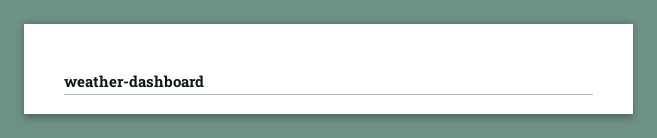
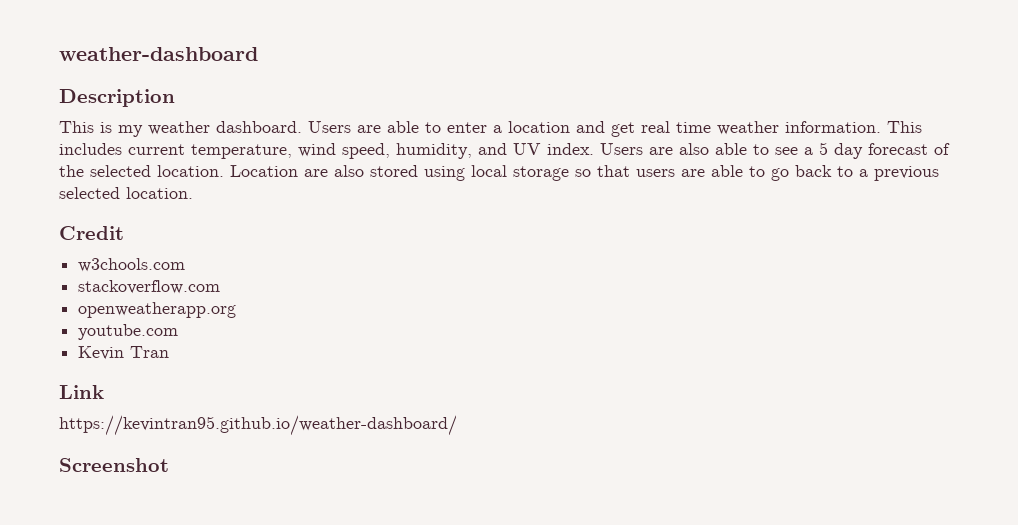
(204, 81) none -> [59,89,175,107] [59,121,922,137] [59,142,950,159] [59,165,939,181] [59,187,193,199] [59,226,124,240] [78,258,186,272] [78,280,221,294] [78,302,237,318] [78,324,179,340] [78,346,170,360] [59,385,104,399] [59,415,457,436] [59,458,169,472] // Description // This is my weather dashboard. Users are able to enter a location and get real time weather information. This includes current temperature, wind speed, humidity, and UV index. Users are also able to see a 5 day forecast of the selected location. Location are also stored using local storage so that users are able to go back to a previous selected location. // Credit // w3chools.com // stackoverflow.com // openweatherapp.org // youtube.com // Kevin Tran // Link // https://kevintran95.github.io/weather-dashboard/ // Screenshot

